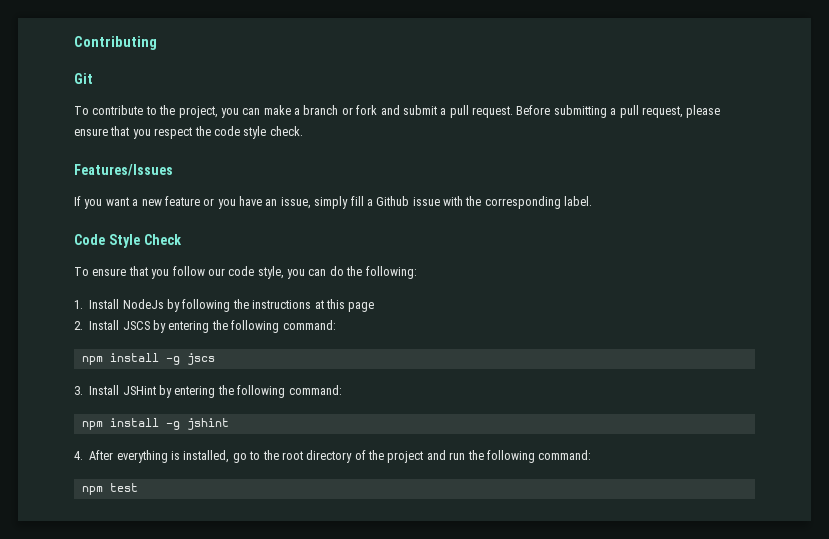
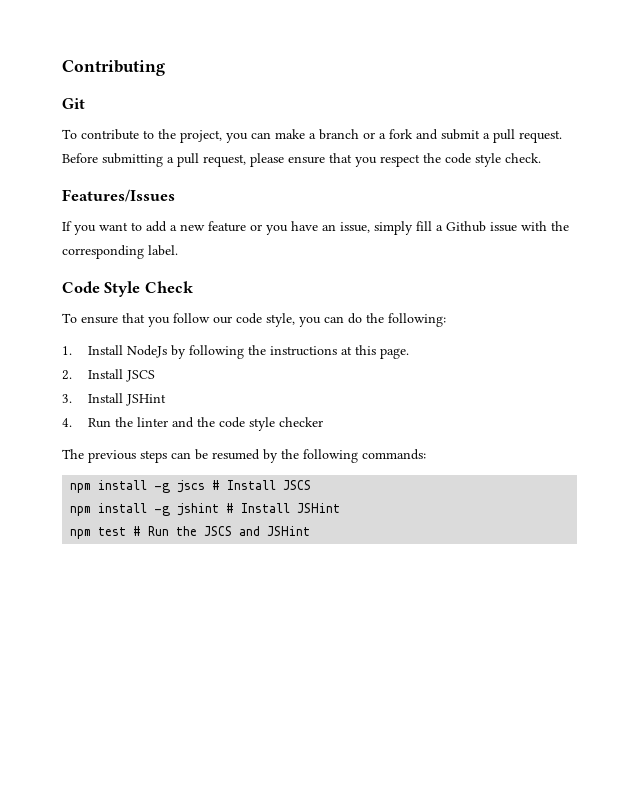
(353, 111) none -> [379,133,386,139] a
(129, 201) none -> [131,221,167,232] to add
[348,302,375,312] page -> [379,348,409,359] page.
[153,320,336,333] by entering the following command: -> [62,393,166,406] [62,417,323,431] [62,449,426,463] // 3. Install JSHint // 4. Run the linter and the code style checker // The previous steps can be resumed by the following commands:
[74,385,342,398] [81,418,229,430] [74,450,592,463] [81,483,138,495] // 3. Install JSHint by entering the following command: // npm install -g jshint // 4. After everything is installed, go to the root directory of the project and run the following command: // npm test -> [212,480,312,490] [70,503,341,516] [70,526,311,539] # Install JSCS // npm install -g jshint # Install JSHint // npm test # Run the JSCS and JSHint

